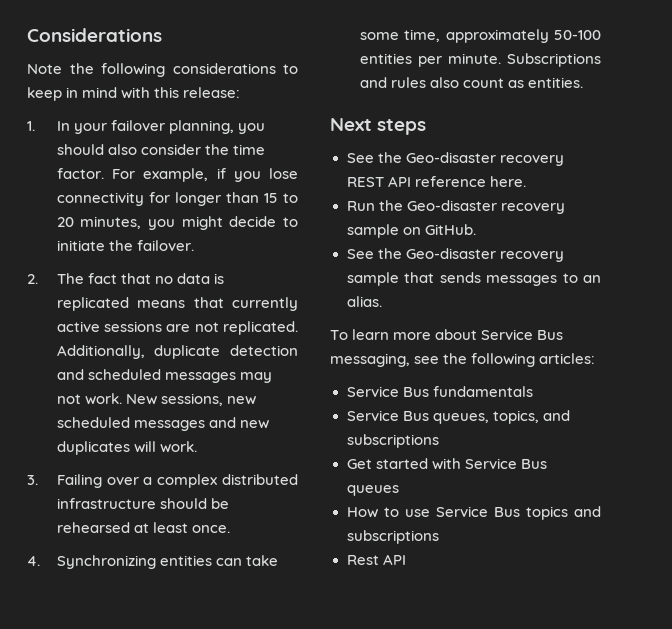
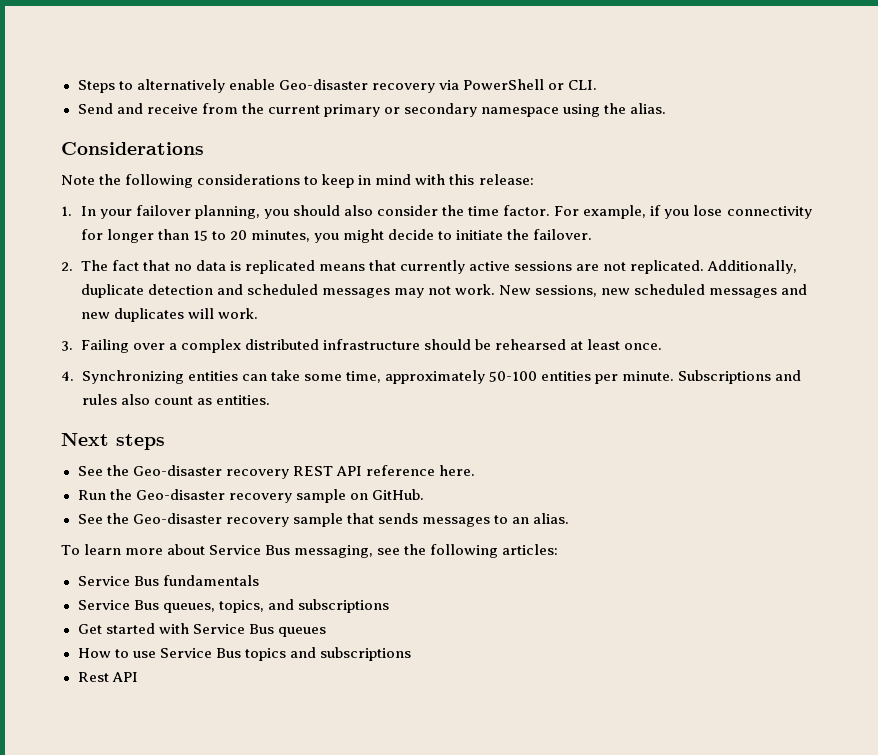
(27, 35) none -> [77,79,597,93] [77,103,667,117] Steps to alternatively enable Geo-disaster recovery via PowerShell or CLI. // Send and receive from the current primary or secondary namespace using the alias. //

